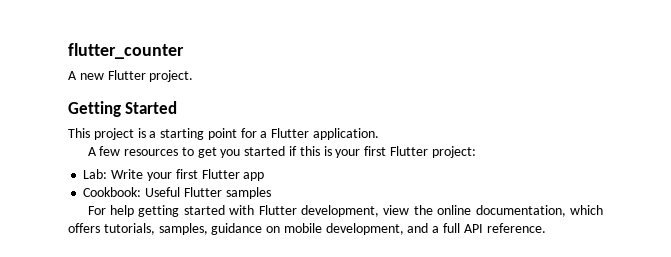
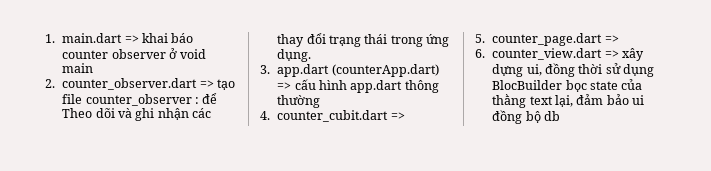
[68,43,184,59] [68,70,194,82] [68,101,178,117] [68,128,380,140] [87,146,476,158] [83,169,265,181] [83,187,271,199] [87,205,603,217] [68,223,546,235] flutter_counter // A new Flutter project. // Getting Started // This project is a starting point for a Flutter application. // A few resources to get you started if this is your first Flutter project: // Lab: Write your first Flutter app // Cookbook: Useful Flutter samples // For help getting started with Flutter development, view the online documentation, which offers tutorials, samples, guidance on mobile development, and a full API reference. -> [45,33,194,43] [62,48,207,59] [62,63,94,73] [45,78,236,90] [62,93,218,106] [62,108,212,121] [277,33,450,47] [277,49,312,62] [260,64,439,77] [277,79,439,93] [277,95,321,108] [260,110,405,122] [475,33,619,46] [475,48,645,61] [492,63,655,77] [492,79,643,92] [492,94,645,108] [492,110,561,124] 1. main.dart => khai báo counter observer ở void main // 2. counter_observer.dart => tạo file counter_observer : để Theo dõi và ghi nhận các thay đổi trạng thái trong ứng dụng. // 3. app.dart (counterApp.dart) => cấu hình app.dart thông thường // 4. counter_cubit.dart => // 5. counter_page.dart => // 6. counter_view.dart => xây dựng ui, đồng thời sử dụng BlocBuilder bọc state của thằng text lại, đảm bảo ui đồng bộ db

